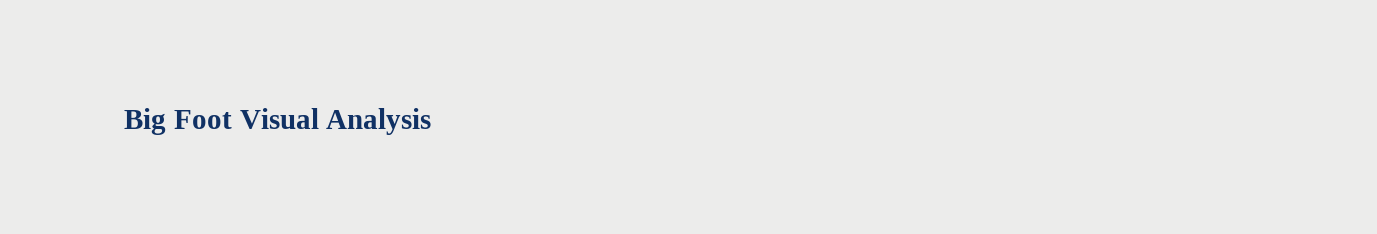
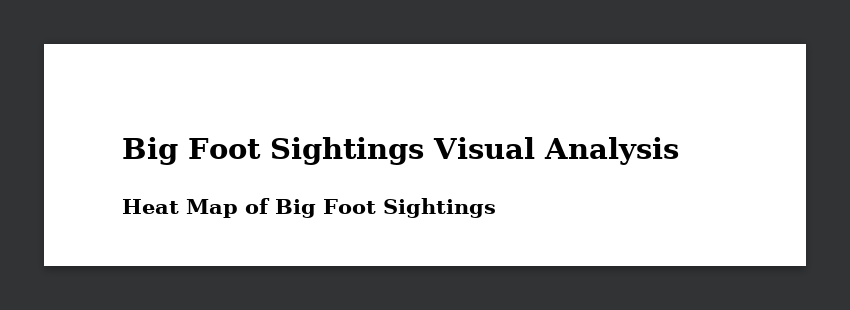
[124,108,232,135] Big Foot -> [122,137,424,165] Big Foot Sightings
(432, 121) none -> [122,198,496,218] // Heat Map of Big Foot Sightings

